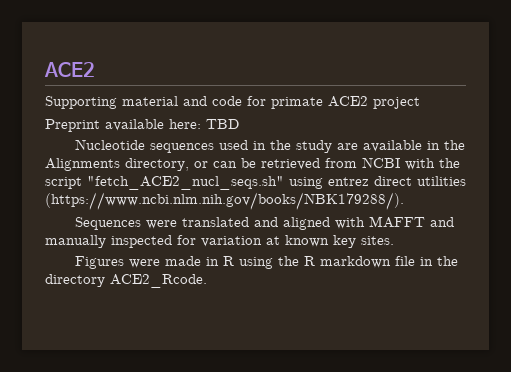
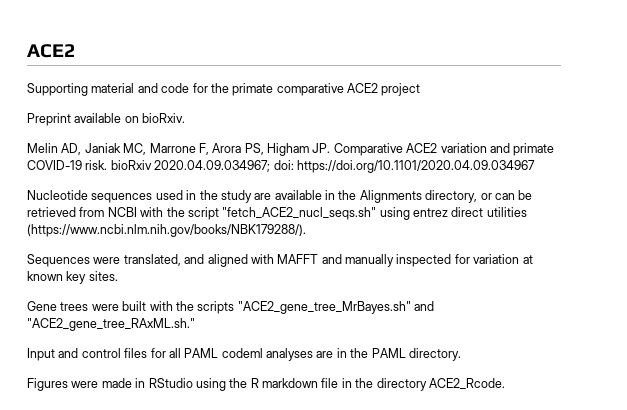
[271,97,323,109] primate -> [210,83,344,96] the primate comparative
[169,119,239,129] here: TBD -> [124,113,186,123] [27,143,555,156] [27,160,535,173] on bioRxiv. // Melin AD, Janiak MC, Marrone F, Arora PS, Higham JP. Comparative ACE2 variation and primate COVID-19 risk. bioRxiv 2020.04.09.034967; doi: https://doi.org/10.1101/2020.04.09.034967
[182,217,250,227] translated -> [123,254,181,266] translated,
(394, 240) none -> [27,301,434,314] [27,318,195,331] [27,348,461,361] // Gene trees were built with the scripts "ACE2_gene_tree_MrBayes.sh" and "ACE2_gene_tree_RAxML.sh." // Input and control files for all PAML codeml analyses are in the PAML directory.
[223,256,235,266] R -> [148,378,193,388] RStudio

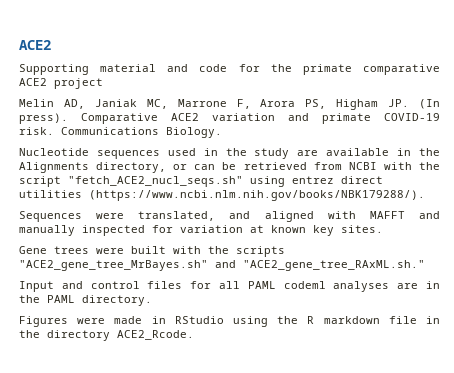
[27,113,186,126] // Preprint available on bioRxiv. -> (103, 83) none
(331, 148) none -> [418,99,440,109] [19,113,68,124] (In press).
[110,160,535,173] bioRxiv 2020.04.09.034967; doi: https://doi.org/10.1101/2020.04.09.034967 -> [61,127,222,138] Communications Biology.

